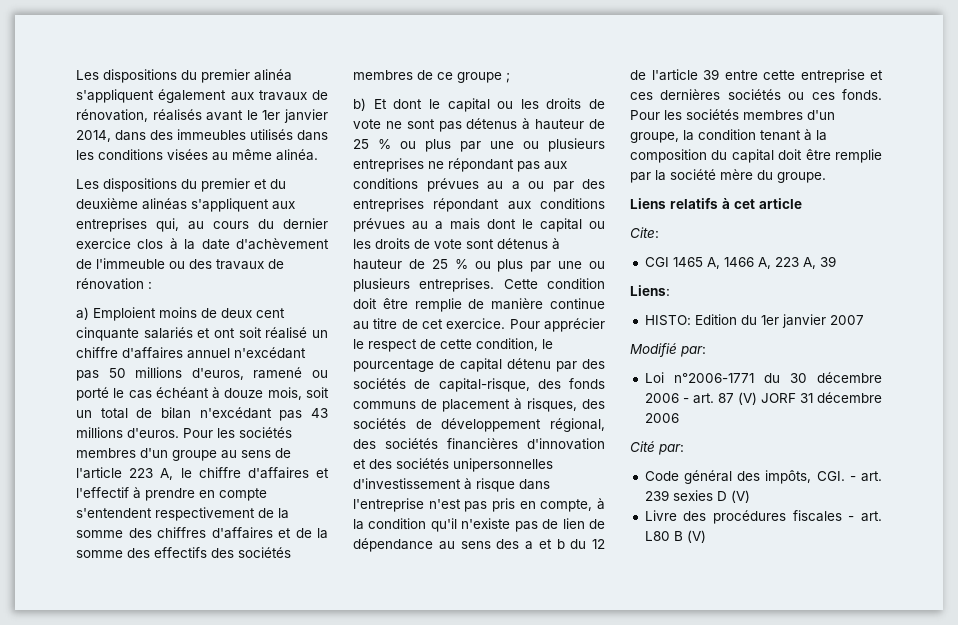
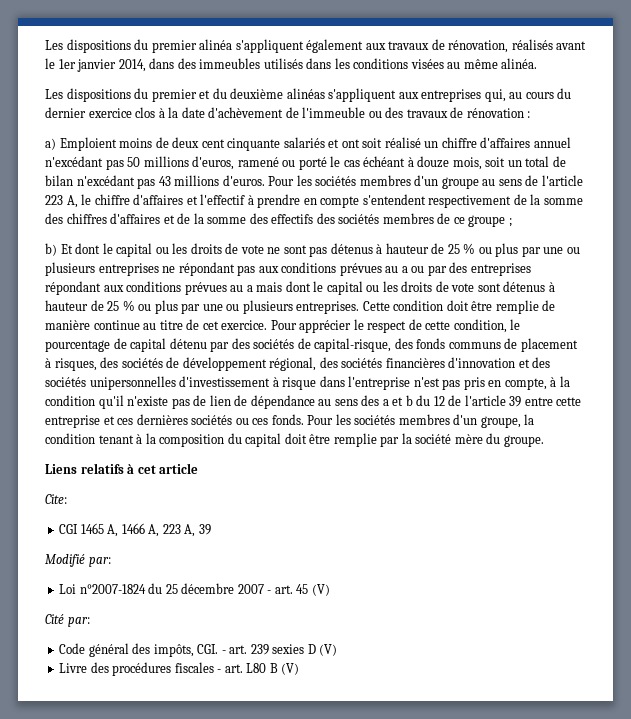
[630,285,670,296] [644,314,864,328] [630,343,706,357] [644,372,882,383] [644,392,882,405] [644,413,679,423] Liens: // HISTO: Edition du 1er janvier 2007 // Modifié par: // Loi n°2006-1771 du 30 décembre 2006 - art. 87 (V) JORF 31 décembre 2006 -> [45,554,111,567] [59,583,330,596] Modifié par: // Loi n°2007-1824 du 25 décembre 2007 - art. 45 (V)

